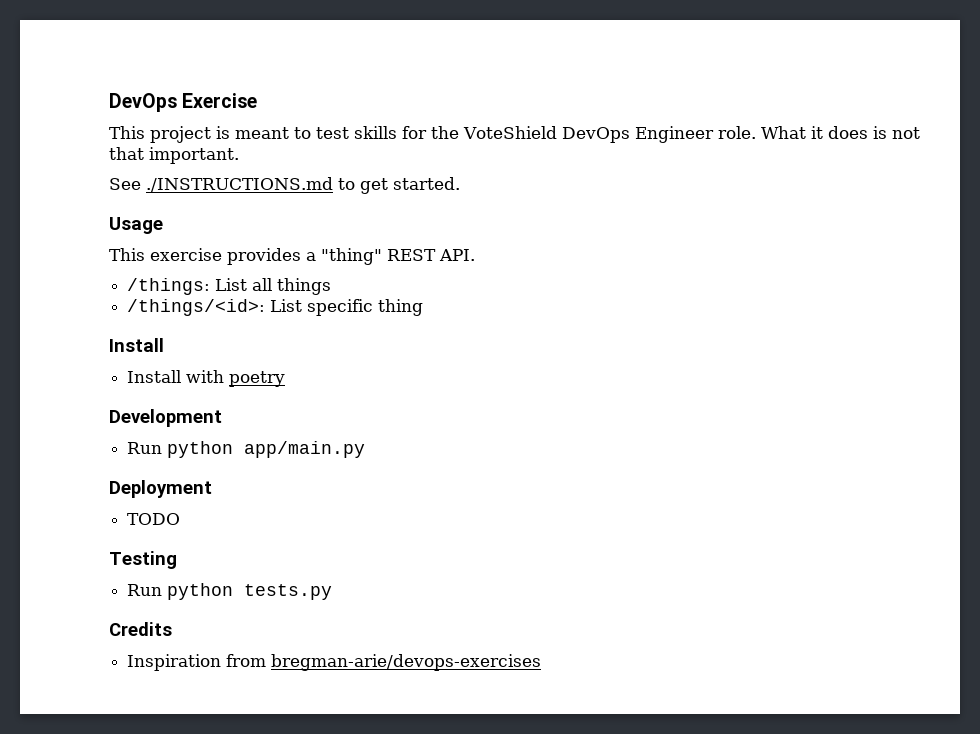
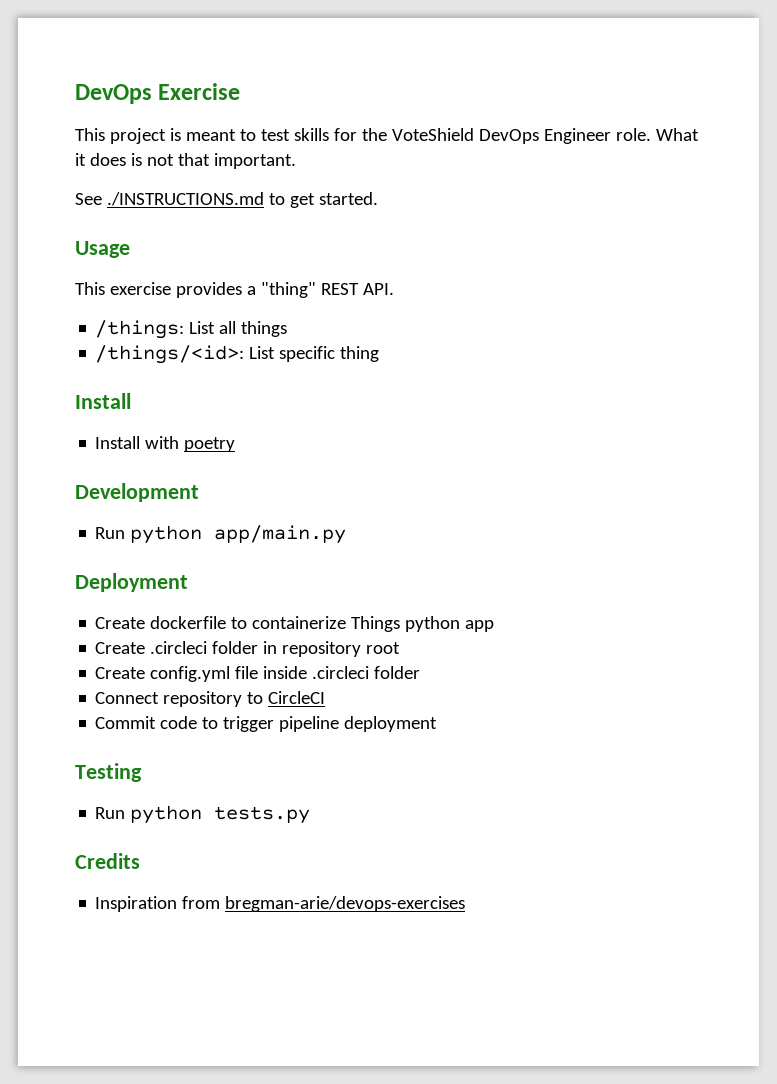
[127,513,181,525] TODO -> [95,616,495,632] [95,641,401,657] [95,666,421,682] [95,691,326,707] [95,716,438,732] Create dockerfile to containerize Things python app // Create .circleci folder in repository root // Create config.yml file inside .circleci folder // Connect repository to CircleCI // Commit code to trigger pipeline deployment

